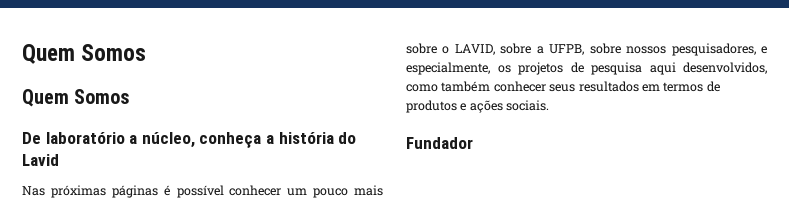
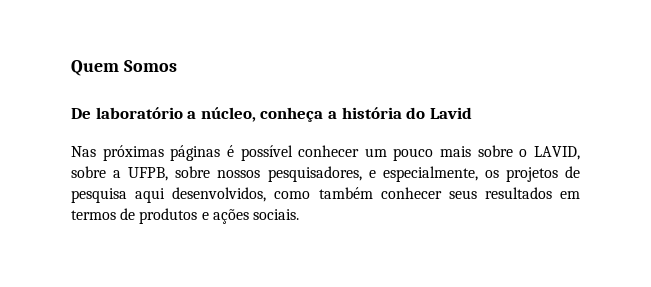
[22,44,147,64] [22,89,131,107] Quem Somos // Quem Somos -> [71,60,177,76] Quem Somos
[406,137,473,149] // Fundador -> (299, 214) none

